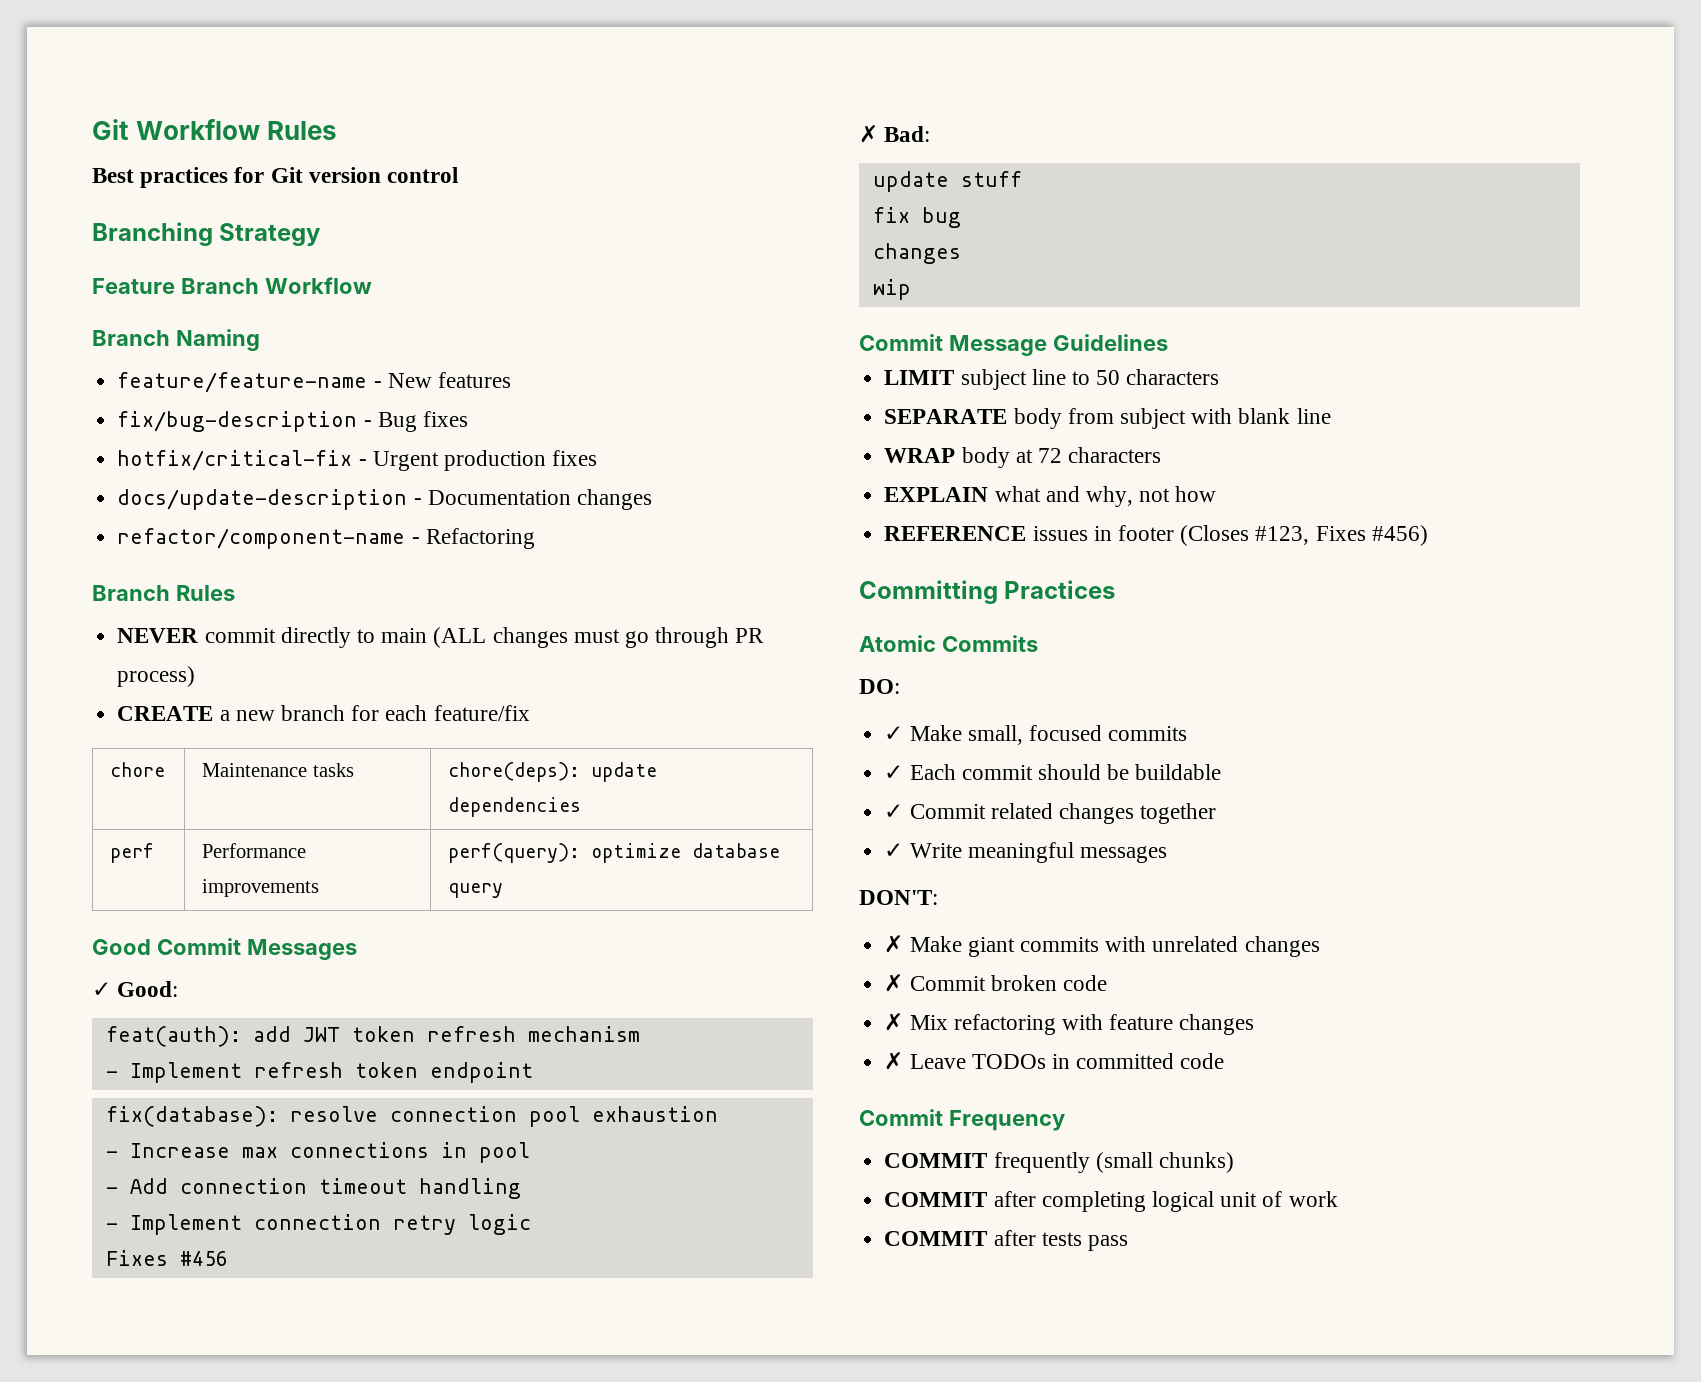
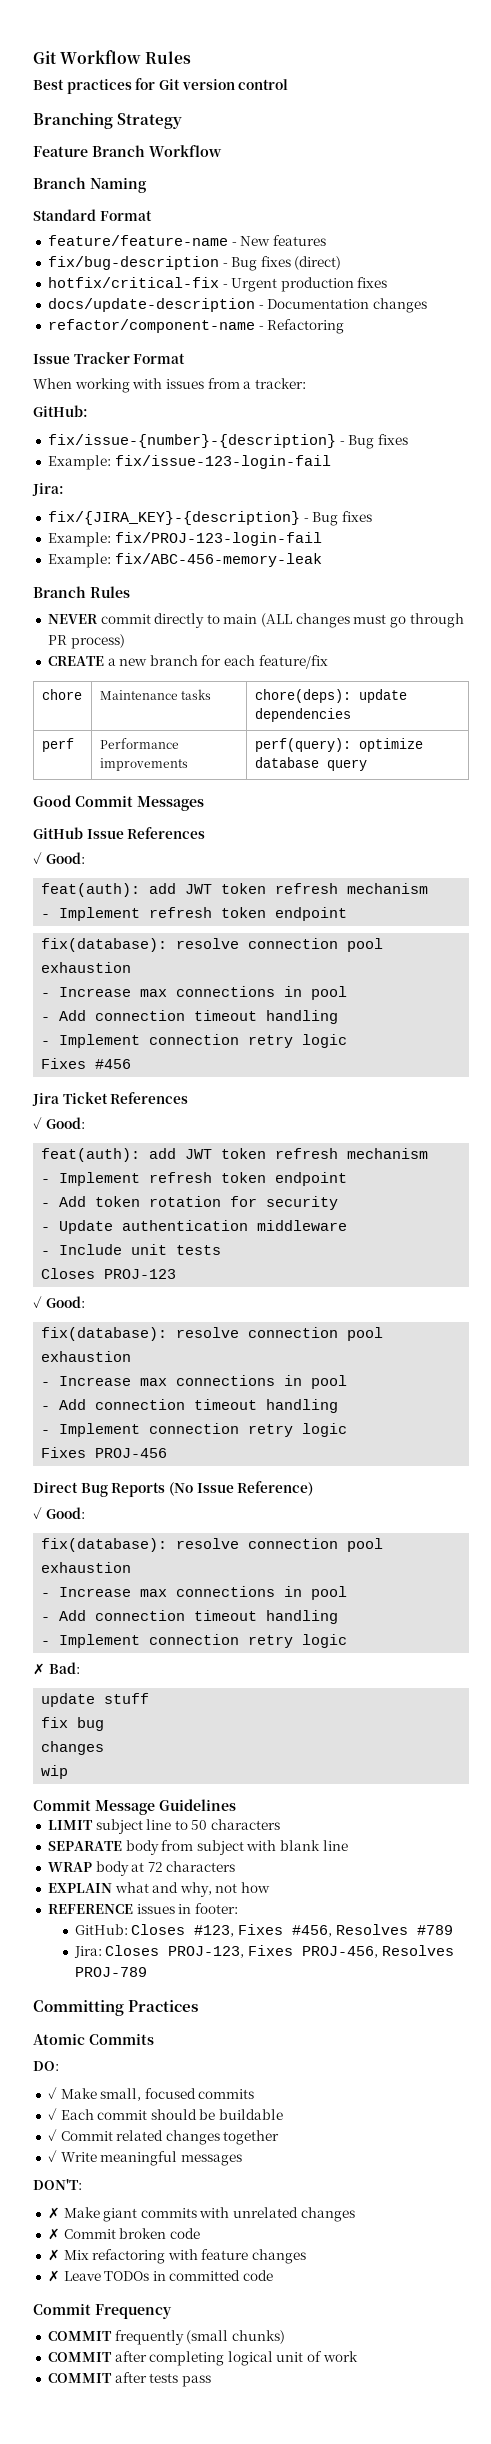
(260, 340) none -> [33,209,152,221] // Standard Format
(468, 419) none -> [294,256,342,270] (direct)
(535, 538) none -> [33,352,186,364] [33,378,306,393] [33,405,88,417] [47,434,408,449] [47,455,331,470] [32,483,64,496] [47,511,372,526] [47,532,322,547] [47,553,322,568] // Issue Tracker Format // When working with issues from a tracker: // GitHub: // fix/issue-{number}-{description} - Bug fixes // Example: fix/issue-123-login-fail // Jira: // fix/{JIRA_KEY}-{description} - Bug fixes // Example: fix/PROJ-123-login-fail // Example: fix/ABC-456-memory-leak
(357, 949) none -> [33,827,206,839] // GitHub Issue References
(228, 1258) none -> [32,1092,189,1106] [33,1117,85,1129] [41,1148,429,1162] [41,1172,348,1186] [41,1196,339,1210] [41,1220,348,1234] [41,1244,222,1255] [41,1268,177,1279] [33,1296,85,1308] [41,1327,384,1341] [41,1351,132,1362] [41,1375,348,1389] [41,1399,339,1413] [41,1423,348,1437] [41,1447,168,1458] [33,1481,314,1497] [33,1507,85,1519] [41,1538,384,1552] [41,1562,132,1573] [41,1586,348,1600] [41,1610,339,1624] [41,1634,348,1648] // Jira Ticket References // ✓ Good: // feat(auth): add JWT token refresh mechanism // - Implement refresh token endpoint // - Add token rotation for security // - Update authentication middleware // - Include unit tests // Closes PROJ-123 // ✓ Good: // fix(database): resolve connection pool exhaustion // - Increase max connections in pool // - Add connection timeout handling // - Implement connection retry logic // Fixes PROJ-456 // Direct Bug Reports (No Issue Reference) // ✓ Good: // fix(database): resolve connection pool exhaustion // - Increase max connections in pool // - Add connection timeout handling // - Implement connection retry logic
[1117,525,1428,546] footer (Closes #123, Fixes #456) -> [194,1903,238,1914] [74,1924,453,1937] [73,1945,454,1958] [74,1967,147,1977] footer: // GitHub: Closes #123, Fixes #456, Resolves #789 // Jira: Closes PROJ-123, Fixes PROJ-456, Resolves PROJ-789

